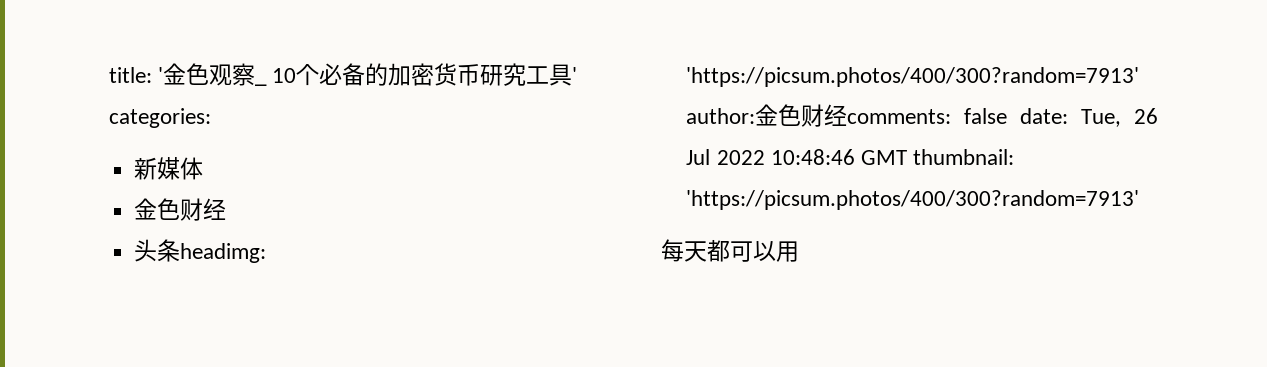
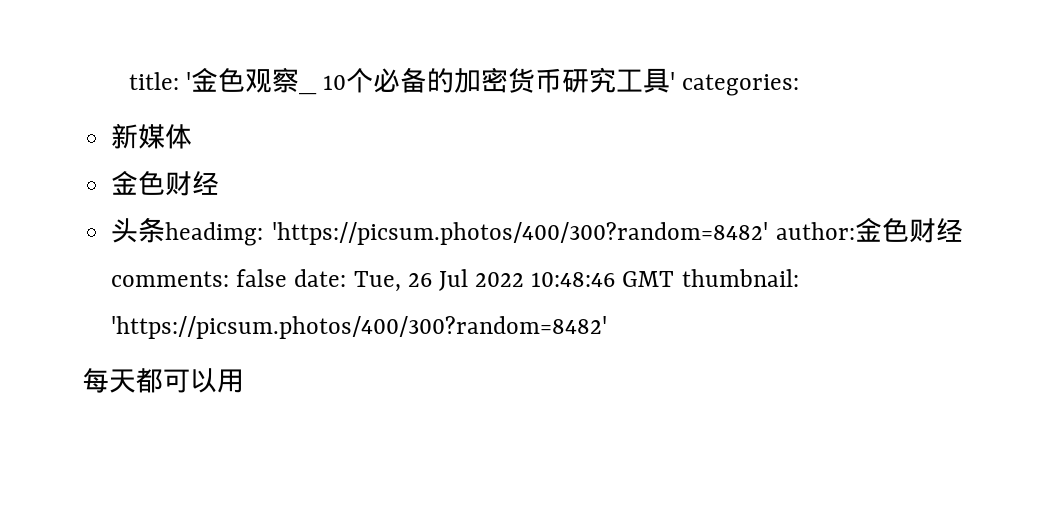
[686,67,1140,87] 'https://picsum.photos/400/300?random=7913' -> [271,222,768,245] 'https://picsum.photos/400/300?random=8482'
[686,190,1140,210] 'https://picsum.photos/400/300?random=7913' -> [111,316,608,339] 'https://picsum.photos/400/300?random=8482'

